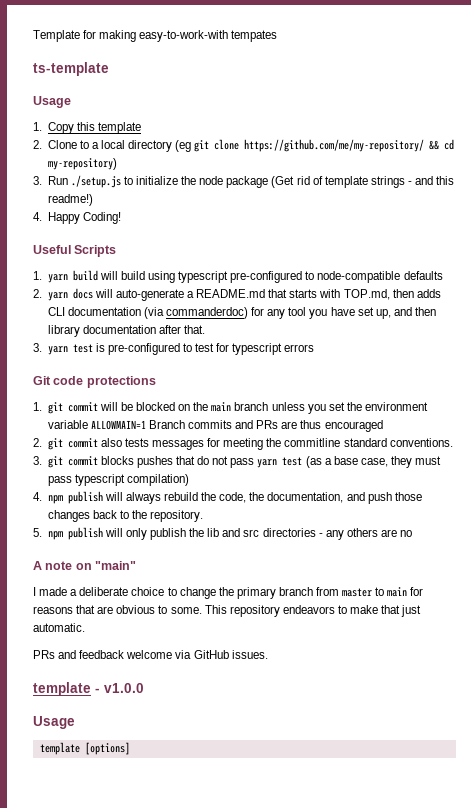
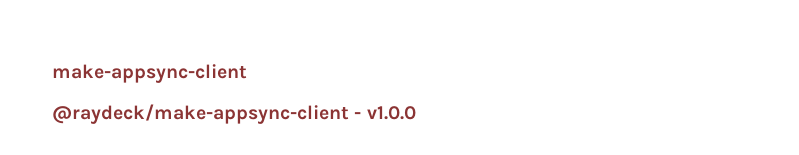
[33,30,278,42] [33,62,109,76] [33,96,71,108] [33,122,141,134] [33,139,455,152] [47,158,117,170] [33,175,455,188] [47,194,93,206] [33,212,121,224] [33,245,117,257] [33,270,443,283] [33,288,441,301] [47,307,437,319] [47,325,206,337] [33,343,315,355] [33,376,156,388] [33,402,429,414] [47,420,383,432] [33,438,453,450] [33,456,442,468] [47,474,189,486] [33,491,422,504] [47,510,204,522] [33,527,413,540] [33,561,137,570] [33,587,424,599] [33,605,422,617] [33,623,85,632] [33,650,268,659] [33,682,91,696] Template for making easy-to-work-with tempates // ts-template // Usage // 1. Copy this template // 2. Clone to a local directory (eg git clone https://github.com/me/my-repository/ && cd my-repository) // 3. Run ./setup.js to initialize the node package (Get rid of template strings - and this readme!) // 4. Happy Coding! // Useful Scripts // 1. yarn build will build using typescript pre-configured to node-compatible defaults // 2. yarn docs will auto-generate a README.md that starts with TOP.md, then adds CLI documentation (via commanderdoc) for any tool you have set up, and then library documentation after that. // 3. yarn test is pre-configured to test for typescript errors // Git code protections // 1. git commit will be blocked on the main branch unless you set the environment variable ALLOWMAIN=1 Branch commits and PRs are thus encouraged // 2. git commit also tests messages for meeting the commitline standard conventions. // 3. git commit blocks pushes that do not pass yarn test (as a base case, they must pass typescript compilation) // 4. npm publish will always rebuild the code, the documentation, and push those changes back to the repository. // 5. npm publish will only publish the lib and src directories - any others are no // A note on "main" // I made a deliberate choice to change the primary branch from master to main for reasons that are obvious to some. This repository endeavors to make that just automatic. // PRs and feedback welcome via GitHub issues. // template -> [52,64,247,83] [52,104,349,124] make-appsync-client // @raydeck/make-appsync-client
[33,716,75,729] [39,742,130,755] // Usage // template [options] -> (416, 113) none

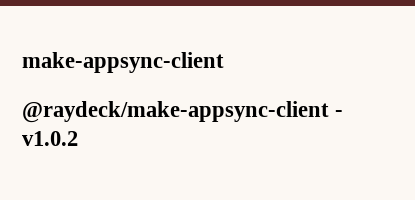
[366,106,416,120] v1.0.0 -> [22,131,78,146] v1.0.2

